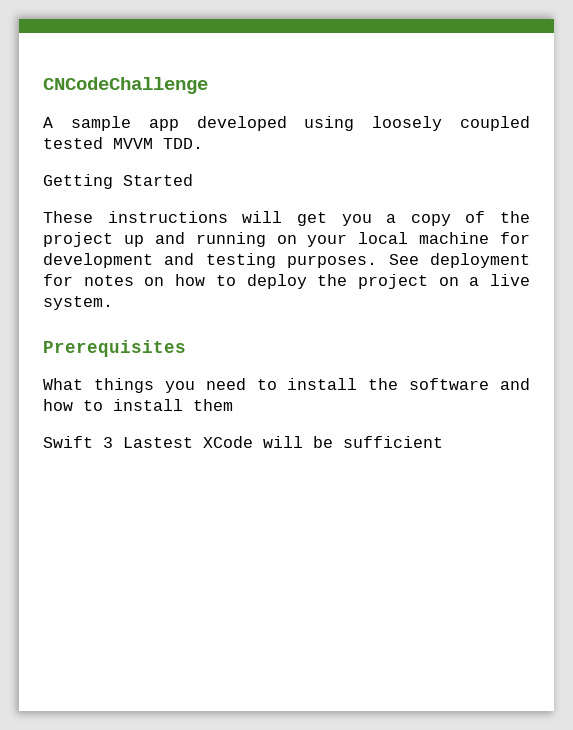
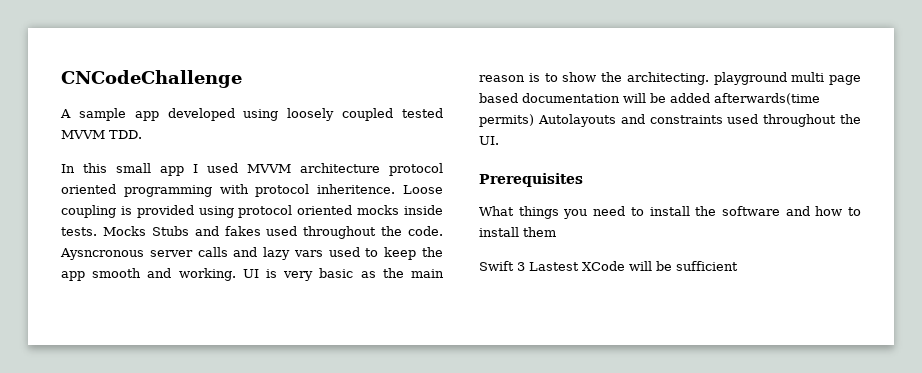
[43,174,193,189] [43,211,530,226] [43,232,530,247] [43,253,530,268] [43,274,530,289] [43,296,113,310] Getting Started // These instructions will get you a copy of the project up and running on your local machine for development and testing purposes. See deployment for notes on how to deploy the project on a live system. -> [61,163,443,176] [61,184,444,197] [61,205,443,218] [61,226,443,239] [60,247,443,260] [61,268,444,281] [479,72,861,85] [479,93,820,105] [479,114,861,127] [479,136,499,145] In this small app I used MVVM architecture protocol oriented programming with protocol inheritence. Loose coupling is provided using protocol oriented mocks inside tests. Mocks Stubs and fakes used throughout the code. Aysncronous server calls and lazy vars used to keep the app smooth and working. UI is very basic as the main reason is to show the architecting. playground multi page based documentation will be added afterwards(time permits) Autolayouts and constraints used throughout the UI.

